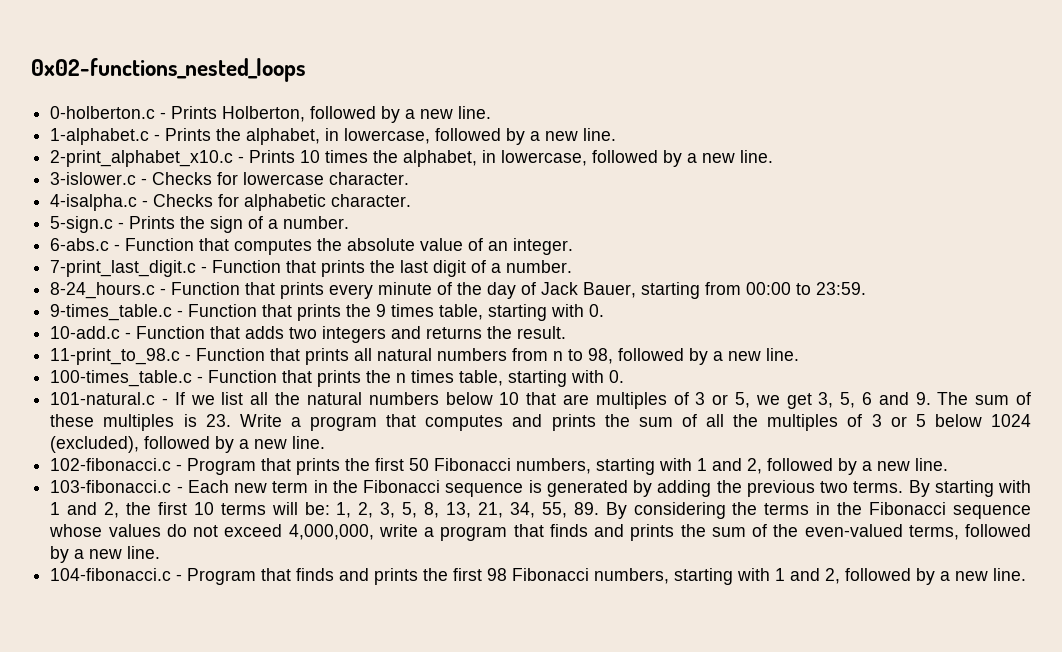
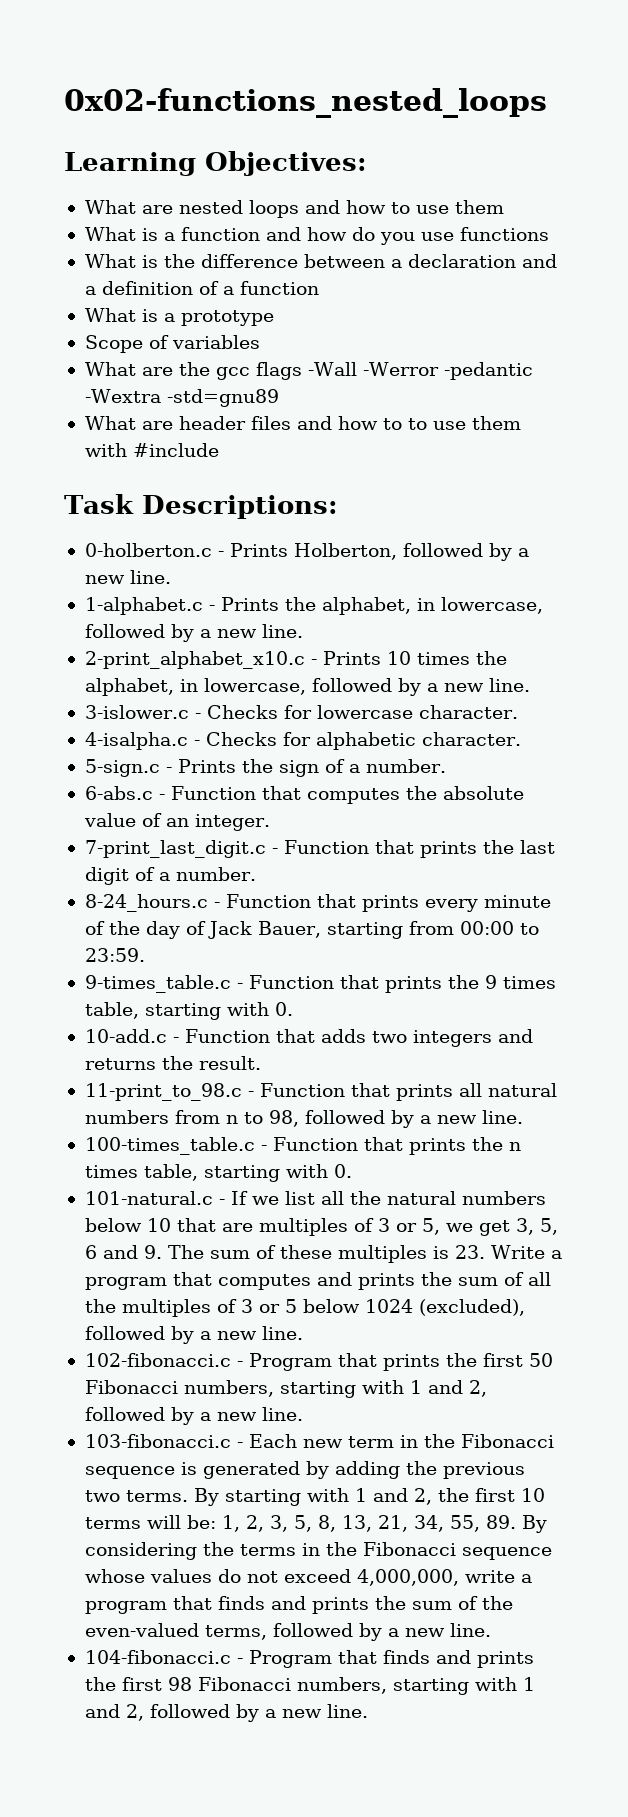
(306, 70) none -> [64,151,367,176] [84,200,504,218] [84,227,549,245] [84,254,557,268] [84,281,319,295] [84,308,274,326] [84,335,260,353] [84,362,533,380] [84,389,279,407] [84,416,521,430] [84,443,219,457] [64,494,338,519] // Learning Objectives: // What are nested loops and how to use them // What is a function and how do you use functions // What is the difference between a declaration and a definition of a function // What is a prototype // Scope of variables // What are the gcc flags -Wall -Werror -pedantic -Wextra -std=gnu89 // What are header files and how to to use them with #include // Task Descriptions:

